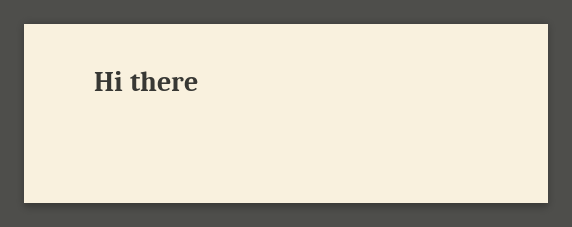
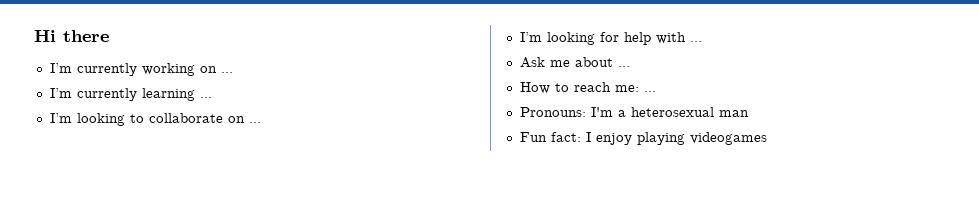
(199, 81) none -> [49,63,233,76] [49,88,212,101] [49,113,261,126] [519,32,702,45] [519,57,630,68] [519,82,656,94] [519,107,749,117] [519,132,767,145] // I’m currently working on ... // I’m currently learning ... // I’m looking to collaborate on ... // I’m looking for help with ... // Ask me about ... // How to reach me: ... // Pronouns: I'm a heterosexual man // Fun fact: I enjoy playing videogames

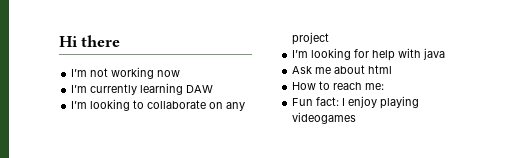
[76,63,233,76] currently working on ... -> [90,67,181,79] not working now
[199,97,212,98] ... -> [186,85,214,93] DAW
[248,122,261,123] ... -> [226,102,246,111] [292,32,330,45] any project
[689,41,702,42] ... -> [423,48,446,60] java
[617,66,630,67] ... -> [368,65,393,74] html
[643,91,656,92] [519,107,749,117] ... // Pronouns: I'm a heterosexual man -> (385, 86) none

